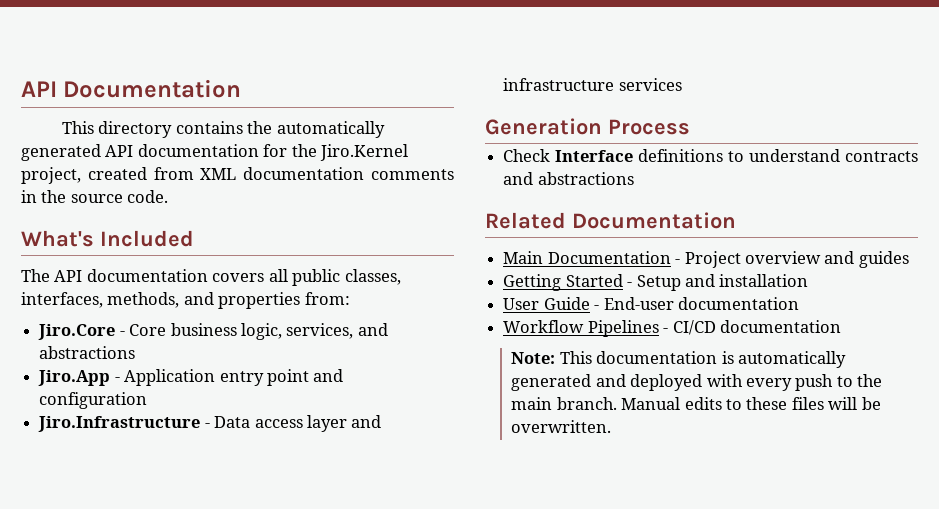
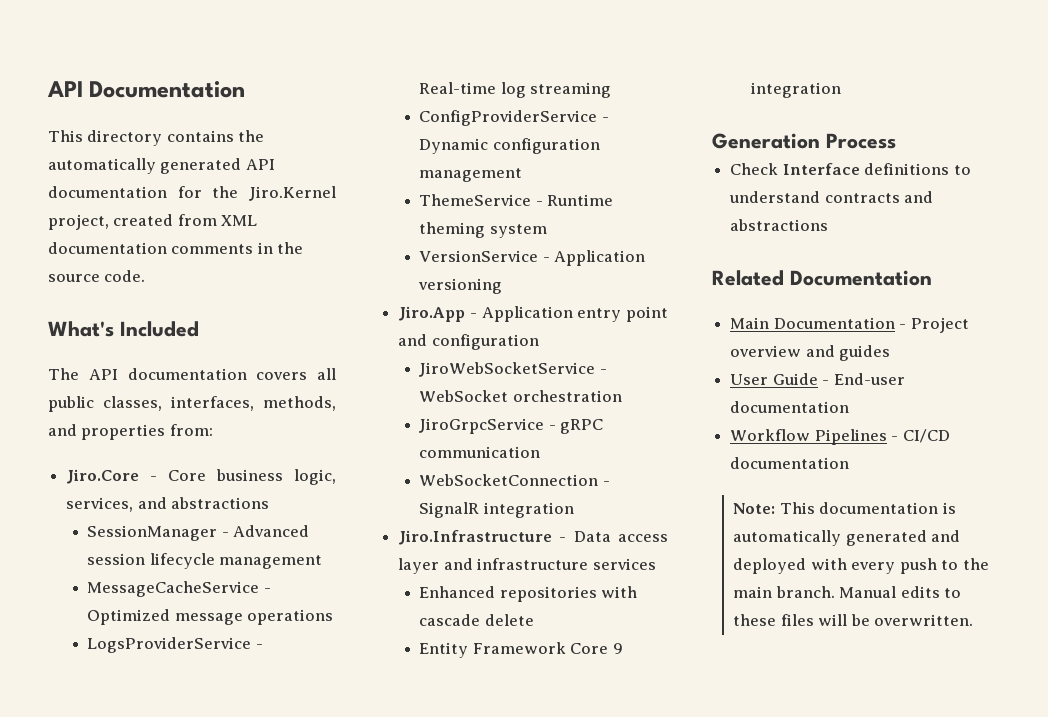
(136, 352) none -> [87,525,310,541] [87,553,323,569] [87,581,271,597] [87,609,334,625] [87,637,263,653] [419,82,612,98] [419,110,609,126] [419,138,600,154] [419,168,523,182] [419,194,614,206] [419,222,547,238] [419,250,646,266] [418,278,503,294] // SessionManager - Advanced session lifecycle management // MessageCacheService - Optimized message operations // LogsProviderService - Real-time log streaming // ConfigProviderService - Dynamic configuration management // ThemeService - Runtime theming system // VersionService - Application versioning
(148, 400) none -> [419,362,607,377] [419,390,622,402] [419,418,604,434] [419,446,541,458] [419,474,610,486] [419,502,574,518] // JiroWebSocketService - WebSocket orchestration // JiroGrpcService - gRPC communication // WebSocketConnection - SignalR integration
(682, 84) none -> [419,586,638,602] [419,614,534,626] [419,642,623,658] [751,82,842,98] // Enhanced repositories with cascade delete // Entity Framework Core 9 integration
[503,274,809,291] // Getting Started - Setup and installation -> (891, 353) none

